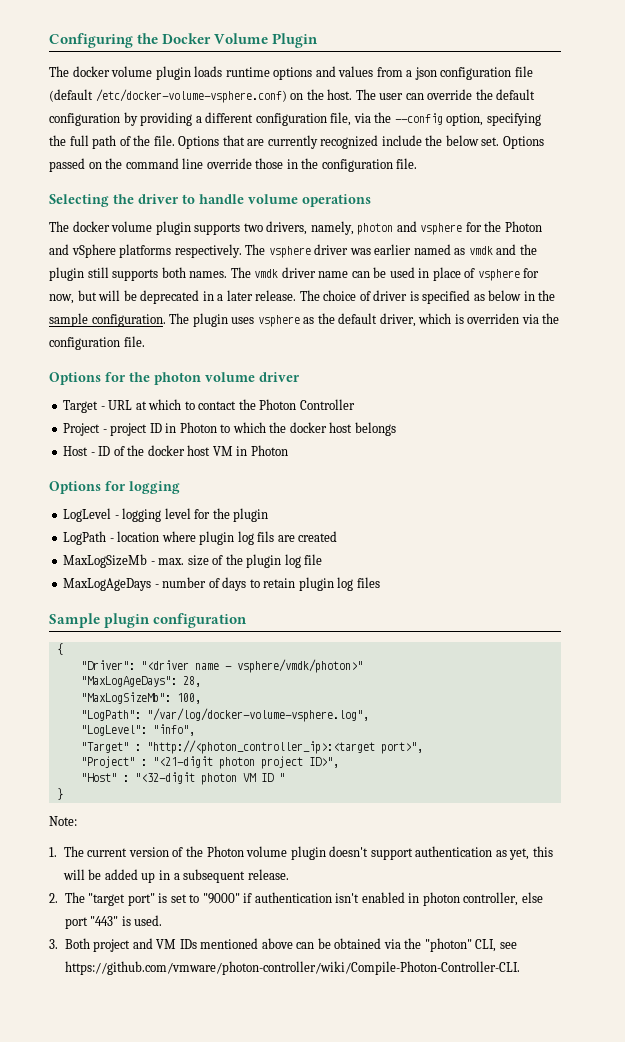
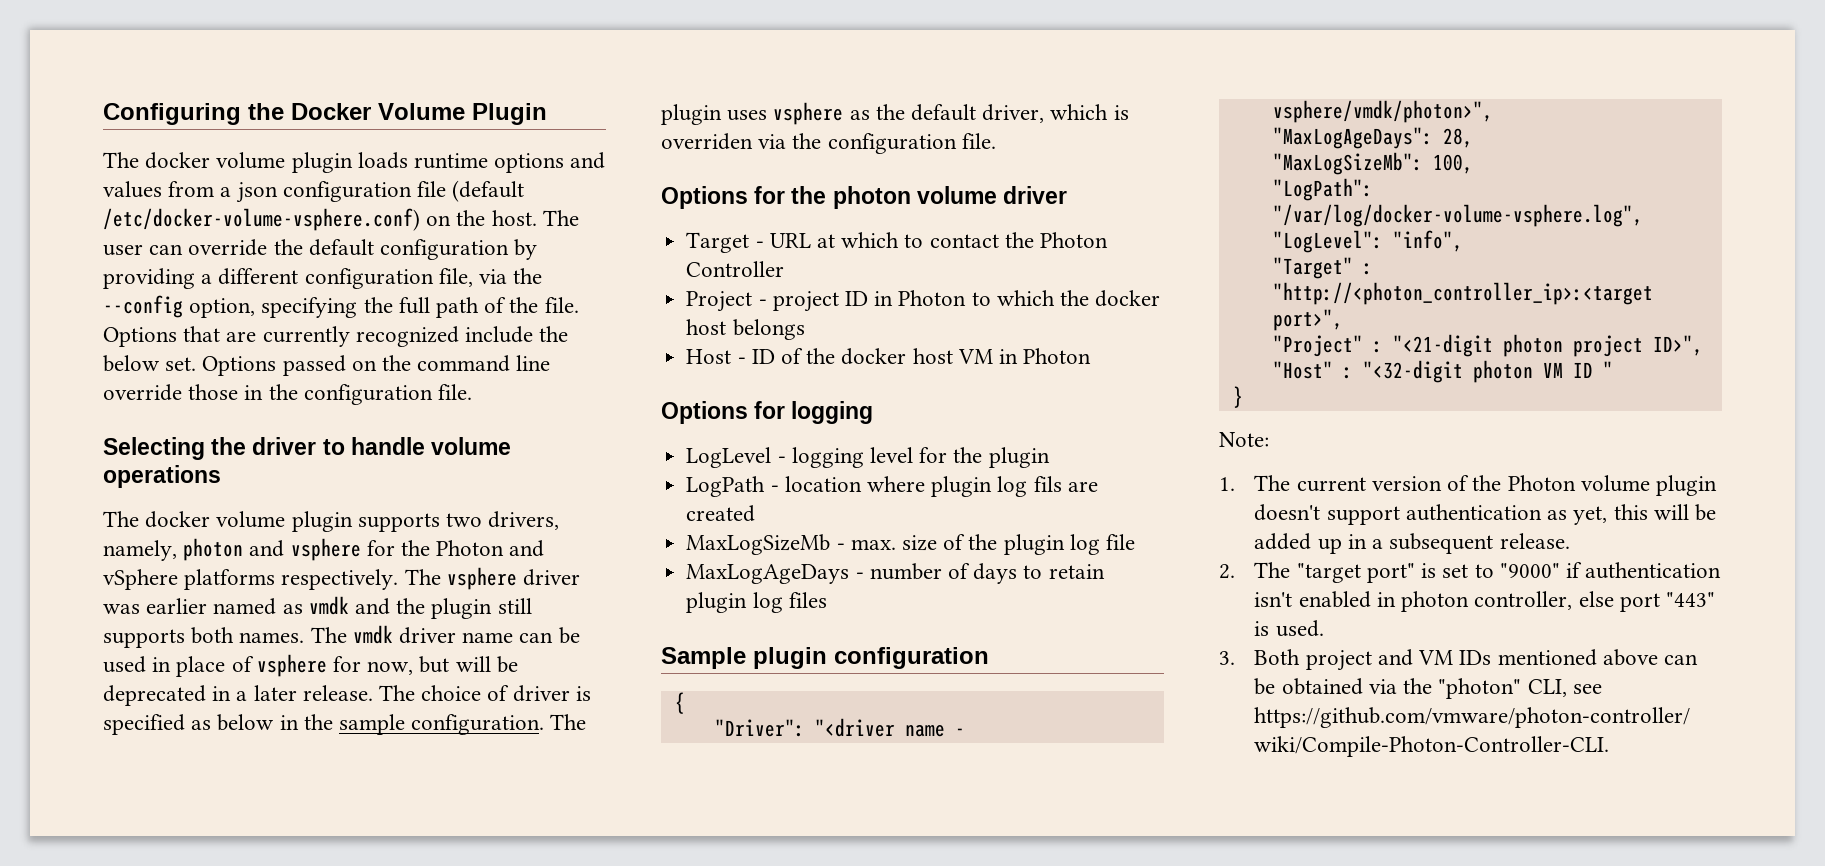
[236,659,363,673] vsphere/vmdk/photon>" -> [1272,100,1493,123] vsphere/vmdk/photon>",

